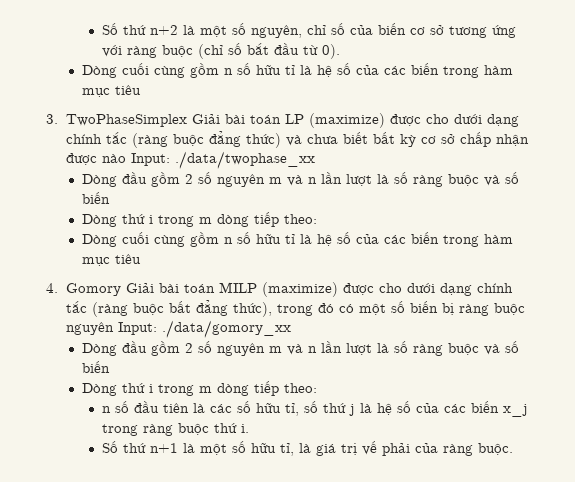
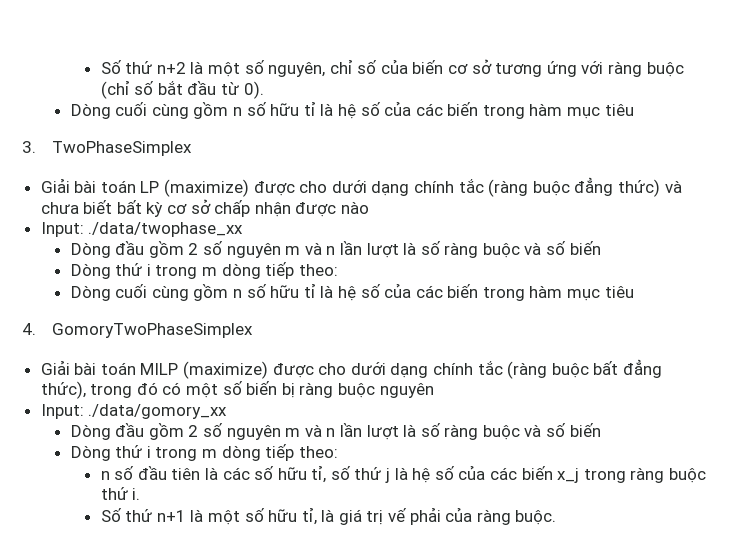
(188, 120) none -> (192, 148) //
(127, 158) none -> (370, 207) //
[66,283,122,296] Gomory -> [51,323,253,338] GomoryTwoPhaseSimplex //
(115, 328) none -> (434, 390) //

